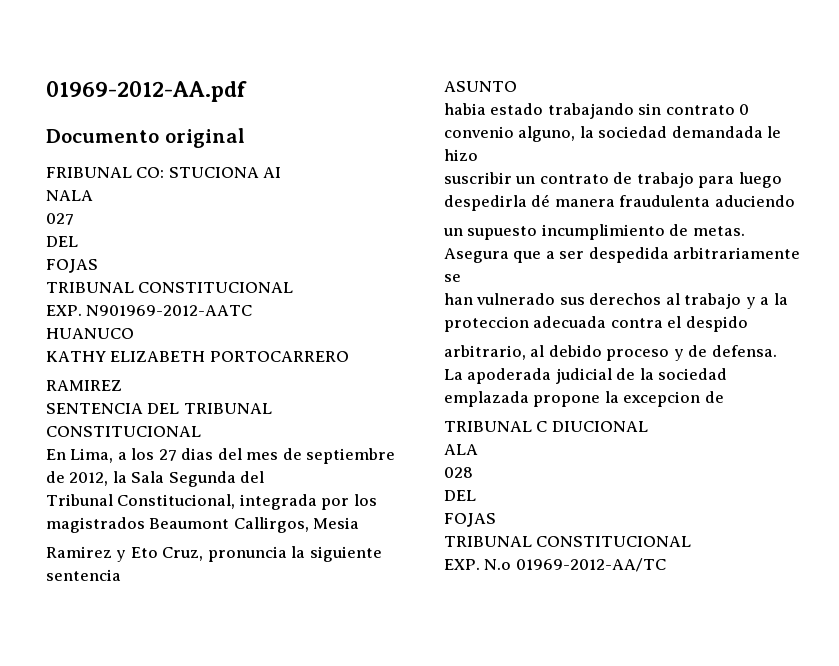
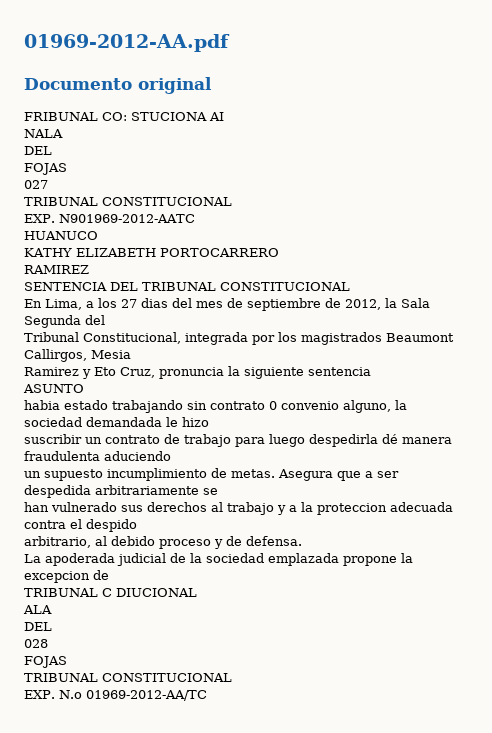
[46,213,74,225] [46,236,78,247] [46,259,98,273] // 027 // DEL // FOJAS -> [24,146,52,155] [24,163,67,175] [24,180,48,189] // DEL // FOJAS // 027
(478, 449) none -> [24,622,52,631] // DEL
[444,490,476,501] // DEL -> (48, 643) none

